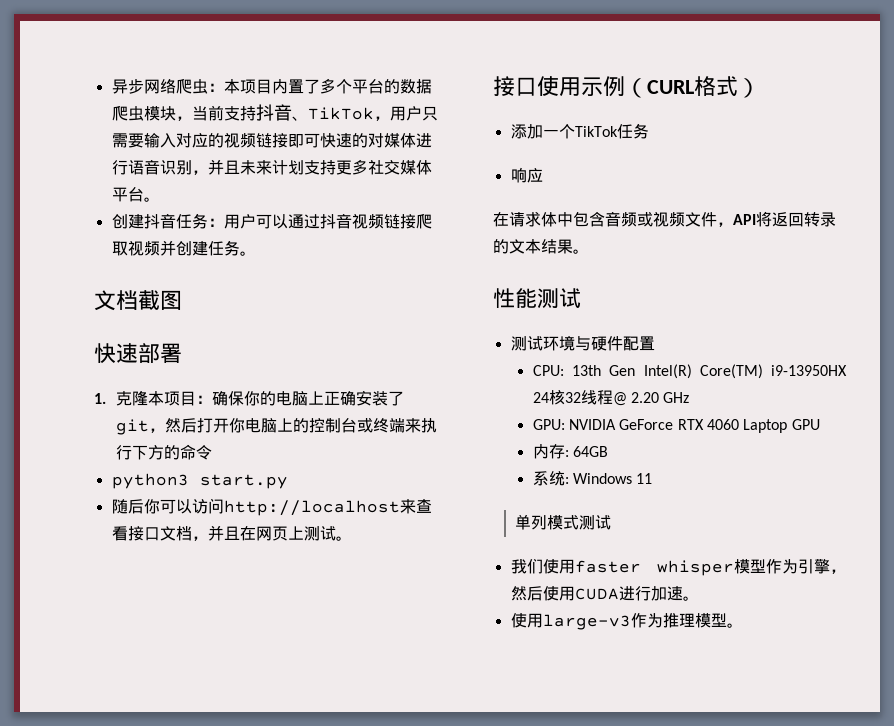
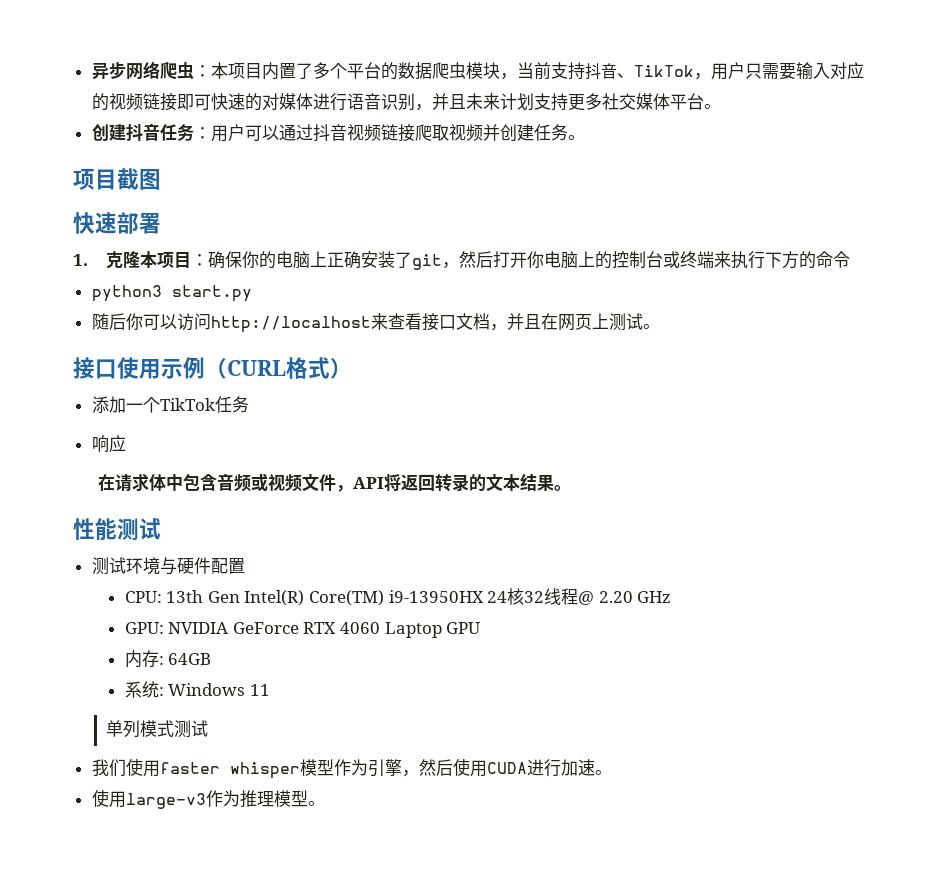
[94,290,138,311] 文档 -> [73,169,117,190] 项目

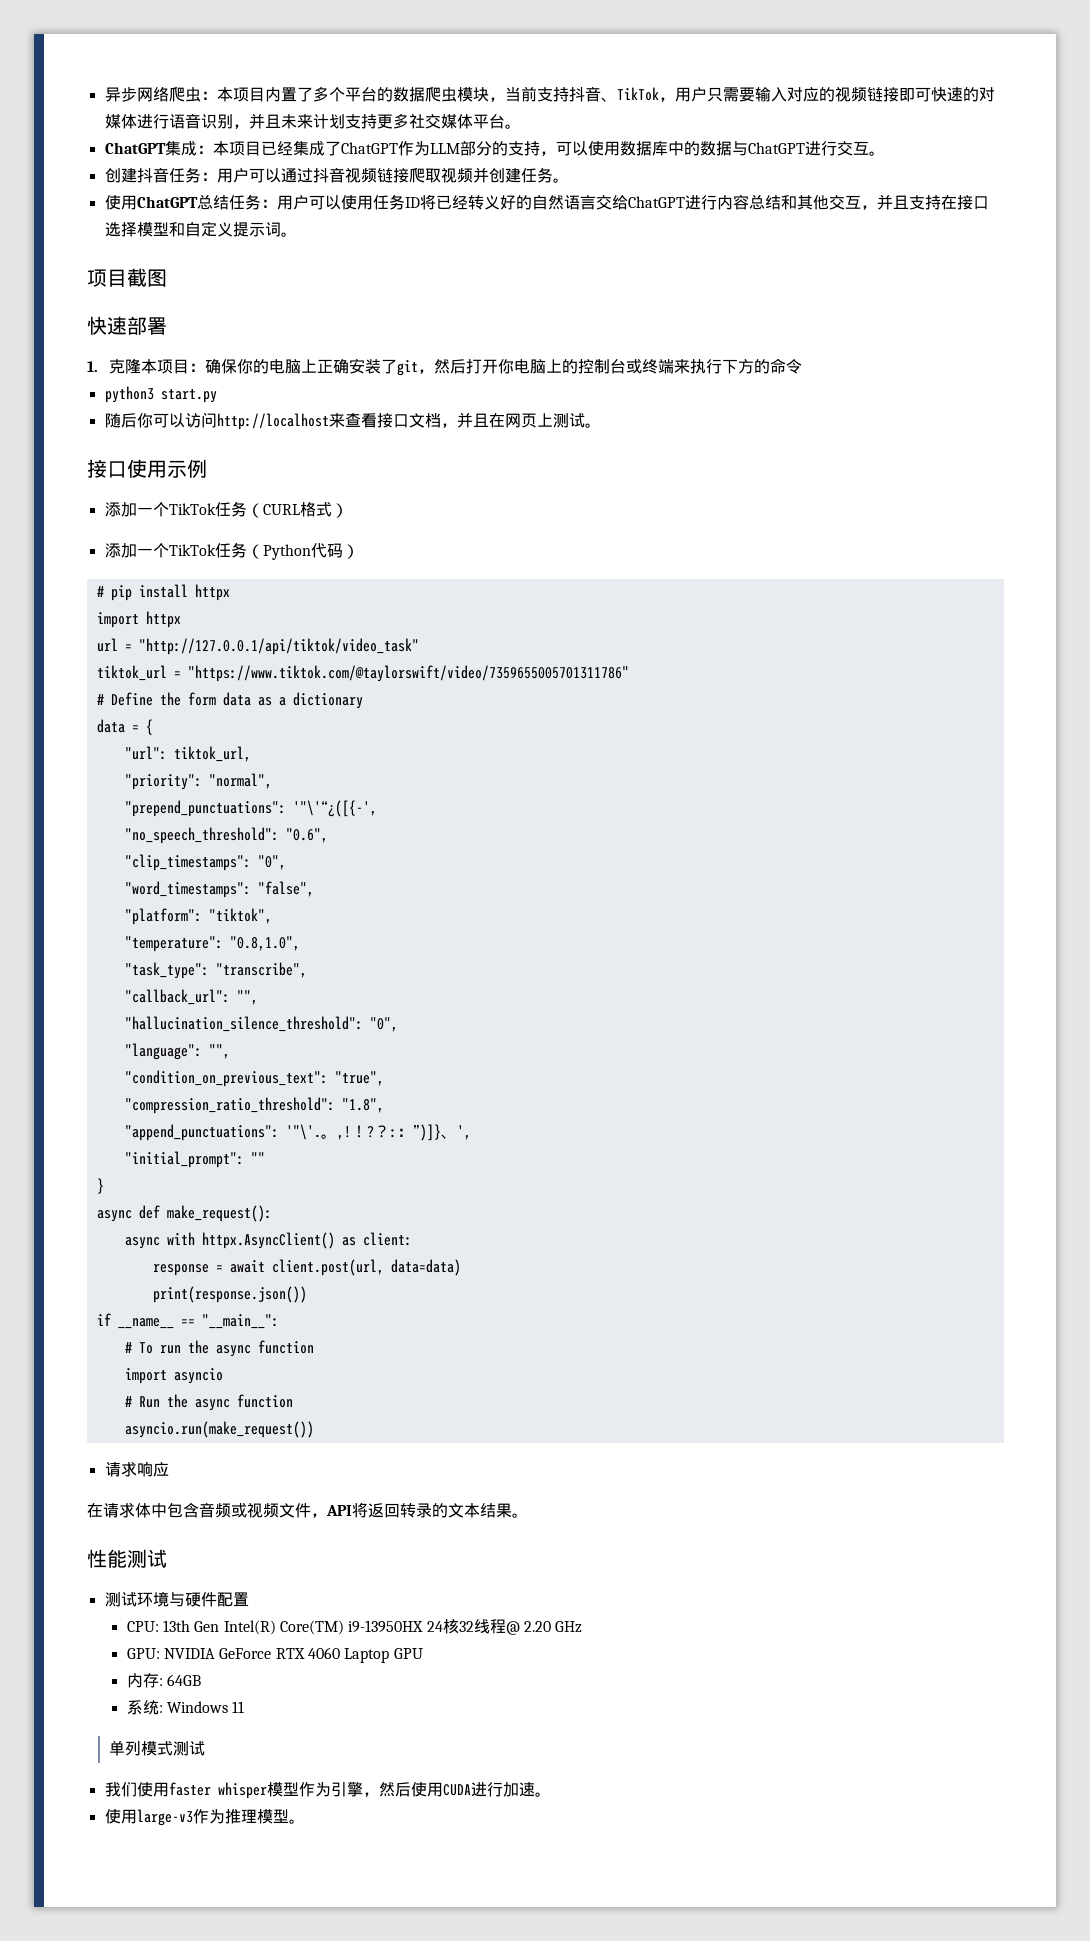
(721, 106) none -> [104,141,885,156] // ChatGPT集成：本项目已经集成了ChatGPT作为LLM部分的支持，可以使用数据库中的数据与ChatGPT进行交互。
(585, 137) none -> [104,194,989,210] [104,221,297,237] // 使用ChatGPT总结任务：用户可以使用任务ID将已经转义好的自然语言交给ChatGPT进行内容总结和其他交互，并且支持在接口选择模型和自定义提示词。
(205, 368) none -> [104,501,247,517] // 添加一个TikTok任务
(249, 404) // -> [246,543,359,560] [96,584,230,601] [96,611,181,628] [96,638,419,655] [96,665,629,682] [96,692,363,709] [96,719,153,735] [124,746,251,762] [124,773,272,790] [124,800,377,817] [124,827,328,844] [124,854,286,871] [124,881,314,898] [124,908,272,925] [124,936,300,952] [124,962,307,979] [124,989,258,1005] [124,1016,398,1032] [124,1043,230,1060] [124,1070,384,1087] [124,1097,384,1114] [124,1124,471,1141] [124,1151,265,1168] [96,1178,104,1194] [96,1205,272,1222] [124,1232,412,1249] [152,1259,461,1276] [152,1286,307,1303] [96,1313,279,1329] [124,1340,314,1357] [124,1368,223,1384] [124,1394,293,1411] [124,1421,314,1438] [104,1461,137,1477] （Python代码） // # pip install httpx // import httpx // url = "http://127.0.0.1/api/tiktok/video_task" // tiktok_url = "https://www.tiktok.com/@taylorswift/video/7359655005701311786" // # Define the form data as a dictionary // data = { // "url": tiktok_url, // "priority": "normal", // "prepend_punctuations": '"\'“¿([{-', // "no_speech_threshold": "0.6", // "clip_timestamps": "0", // "word_timestamps": "false", // "platform": "tiktok", // "temperature": "0.8,1.0", // "task_type": "transcribe", // "callback_url": "", // "hallucination_silence_threshold": "0", // "language": "", // "condition_on_previous_text": "true", // "compression_ratio_threshold": "1.8", // "append_punctuations": '"\'.。,!！?？:：”)]}、', // "initial_prompt": "" // } // async def make_request(): // async with httpx.AsyncClient() as client: // response = await client.post(url, data=data) // print(response.json()) // if __name__ == "__main__": // # To run the async function // import asyncio // # Run the async function // asyncio.run(make_request()) // 请求

